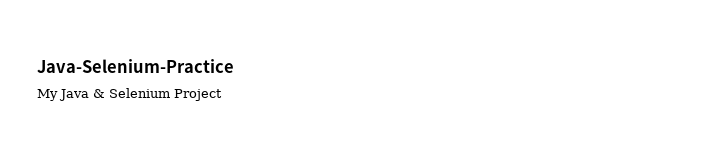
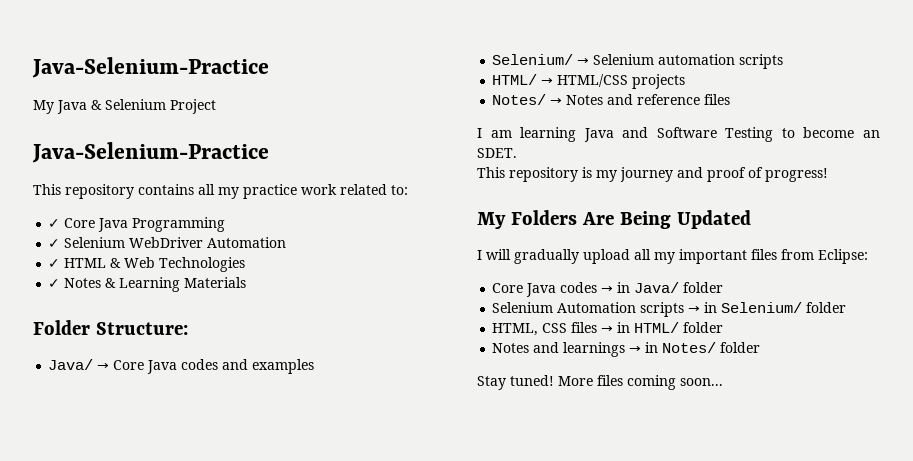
(222, 95) none -> [32,142,269,163] [33,184,408,199] [48,217,226,232] [48,237,287,248] [48,257,246,272] [48,277,247,292] [33,320,188,335] [48,359,315,374] [492,54,784,69] [492,74,686,89] [492,94,731,105] [477,127,880,142] [477,148,517,158] [477,167,828,182] [477,210,751,229] [477,249,868,264] [492,282,724,297] [492,302,847,317] [492,322,724,336] [492,342,761,357] [477,375,723,390] // Java-Selenium-Practice // This repository contains all my practice work related to: // ✓ Core Java Programming // ✓ Selenium WebDriver Automation // ✓ HTML & Web Technologies // ✓ Notes & Learning Materials // Folder Structure: // Java/ → Core Java codes and examples // Selenium/ → Selenium automation scripts // HTML/ → HTML/CSS projects // Notes/ → Notes and reference files // I am learning Java and Software Testing to become an SDET. // This repository is my journey and proof of progress! // My Folders Are Being Updated // I will gradually upload all my important files from Eclipse: // Core Java codes → in Java/ folder // Selenium Automation scripts → in Selenium/ folder // HTML, CSS files → in HTML/ folder // Notes and learnings → in Notes/ folder // Stay tuned! More files coming soon...

